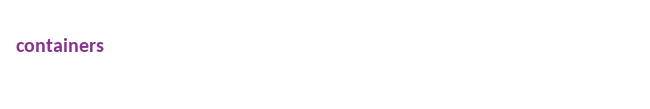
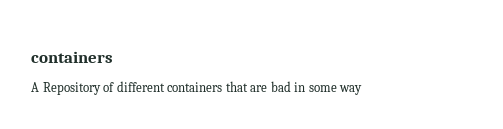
[16,38,104,52] containers -> [31,51,113,63] [31,81,363,95] containers // A Repository of different containers that are bad in some way

